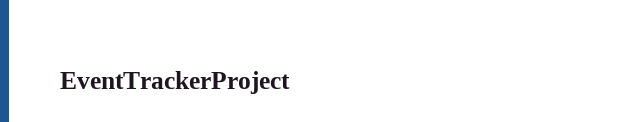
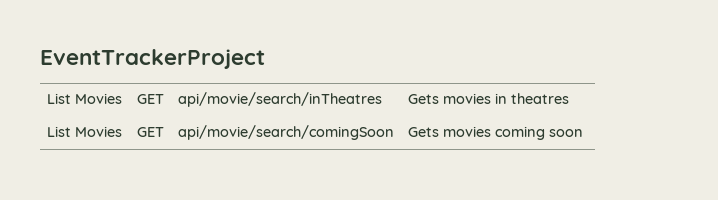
(290, 82) none -> [46,93,122,104] [136,94,164,104] [177,92,382,107] [407,93,569,104] [46,126,122,137] [136,127,164,137] [177,125,394,140] [407,126,583,140] // List Movies | GET | api/movie/search/inTheatres | Gets movies in theatres // List Movies | GET | api/movie/search/comingSoon | Gets movies coming soon

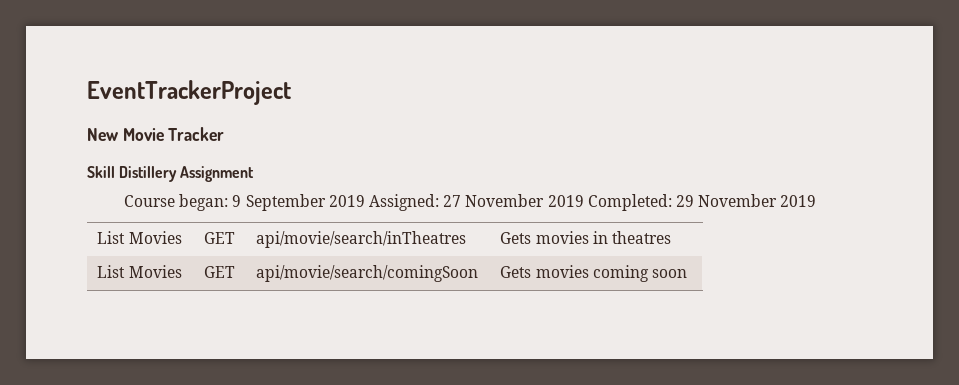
(265, 59) none -> [87,127,225,141] [87,166,255,182] [124,194,817,211] // New Movie Tracker // Skill Distillery Assignment // Course began: 9 September 2019 Assigned: 27 November 2019 Completed: 29 November 2019

